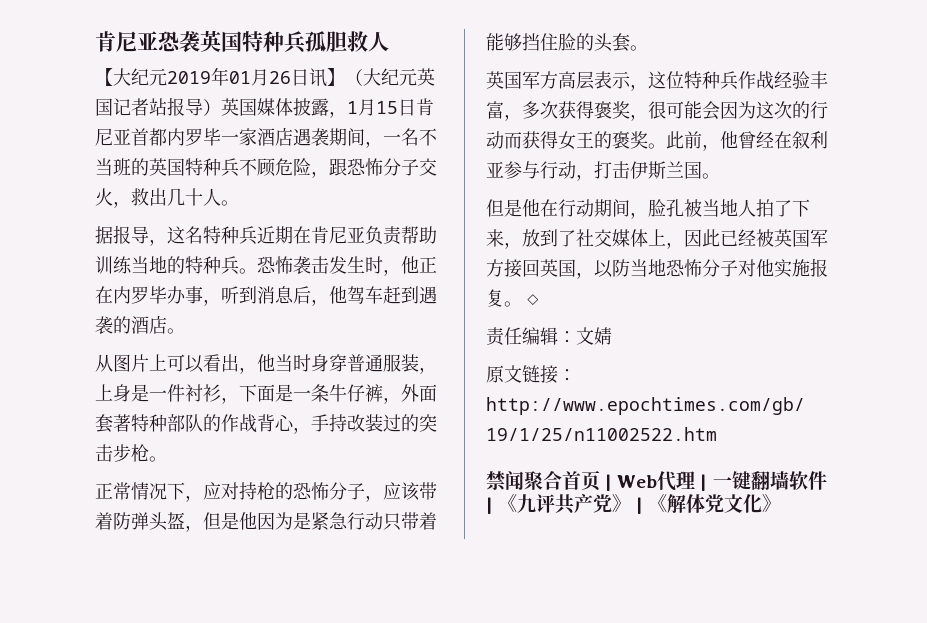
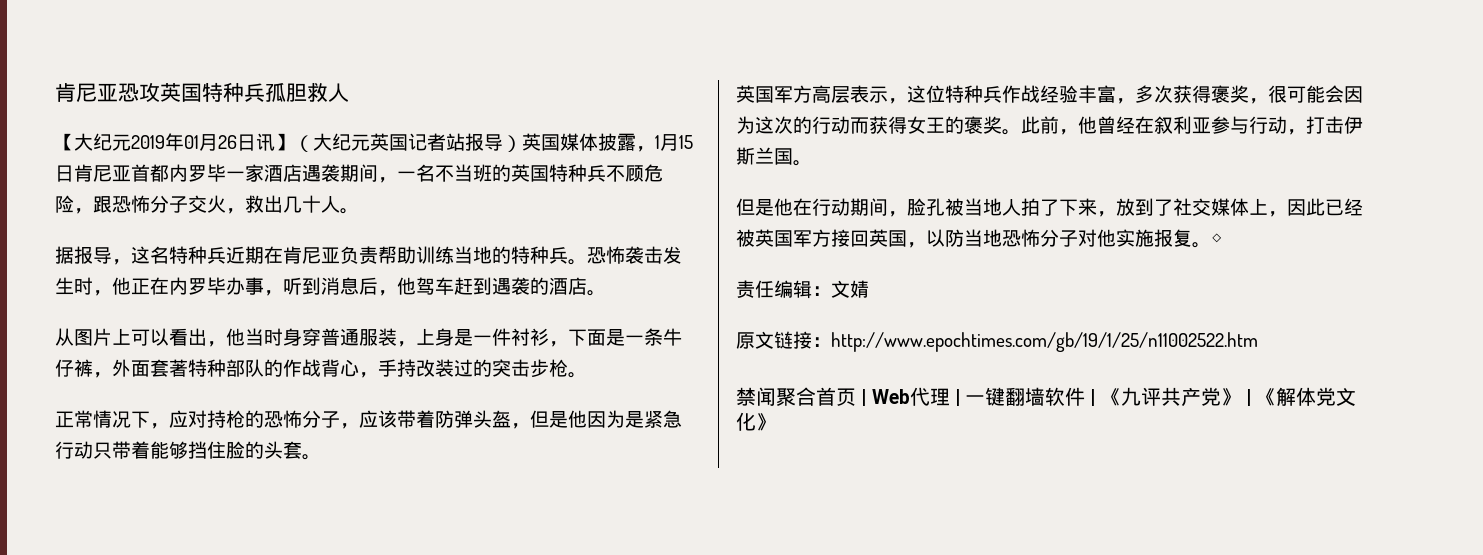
[179,30,200,53] 袭 -> [139,82,160,102] 攻

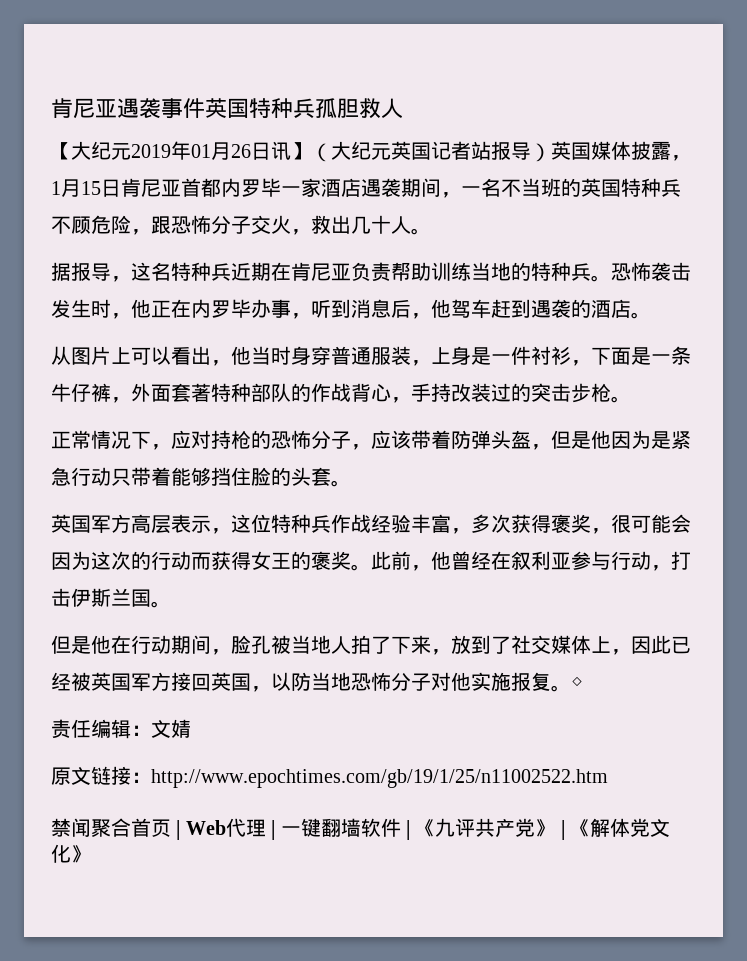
[55,82,160,102] 肯尼亚恐攻 -> [51,98,205,119] 肯尼亚遇袭事件

